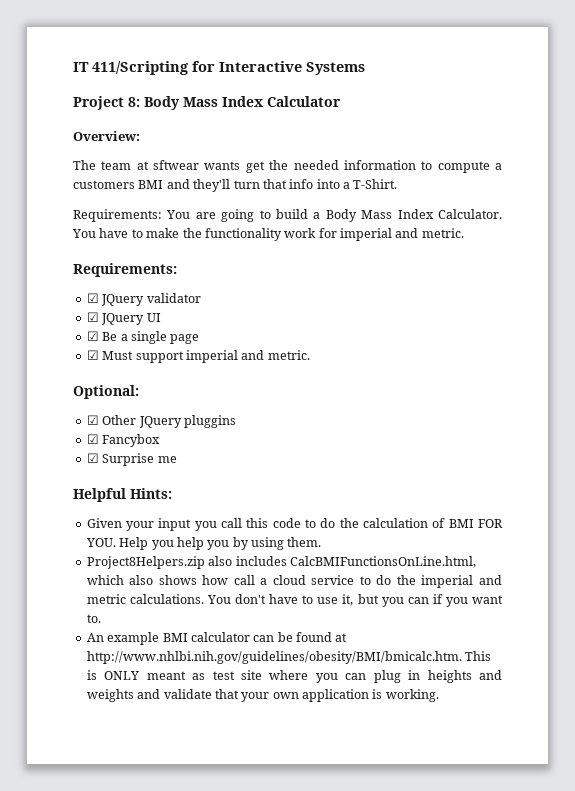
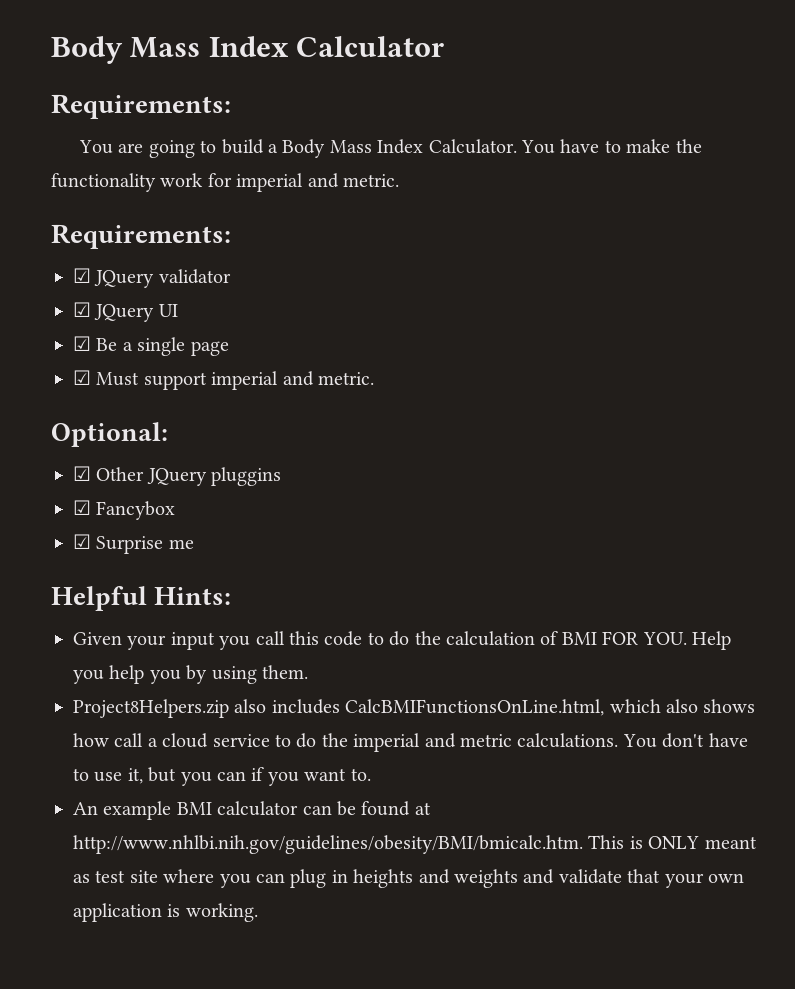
[73,61,365,75] [73,96,341,110] [73,131,140,141] [73,160,503,173] [73,179,398,192] [73,209,162,222] IT 411/Scripting for Interactive Systems // Project 8: Body Mass Index Calculator // Overview: // The team at sftwear wants get the needed information to compute a customers BMI and they'll turn that info into a T-Shirt. // Requirements: -> [51,36,445,64] [51,94,231,119] Body Mass Index Calculator // Requirements: //

